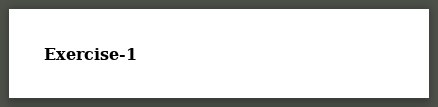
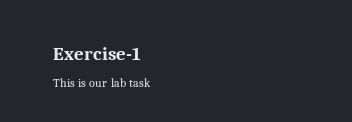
(137, 54) none -> [53,78,151,87] // This is our lab task

